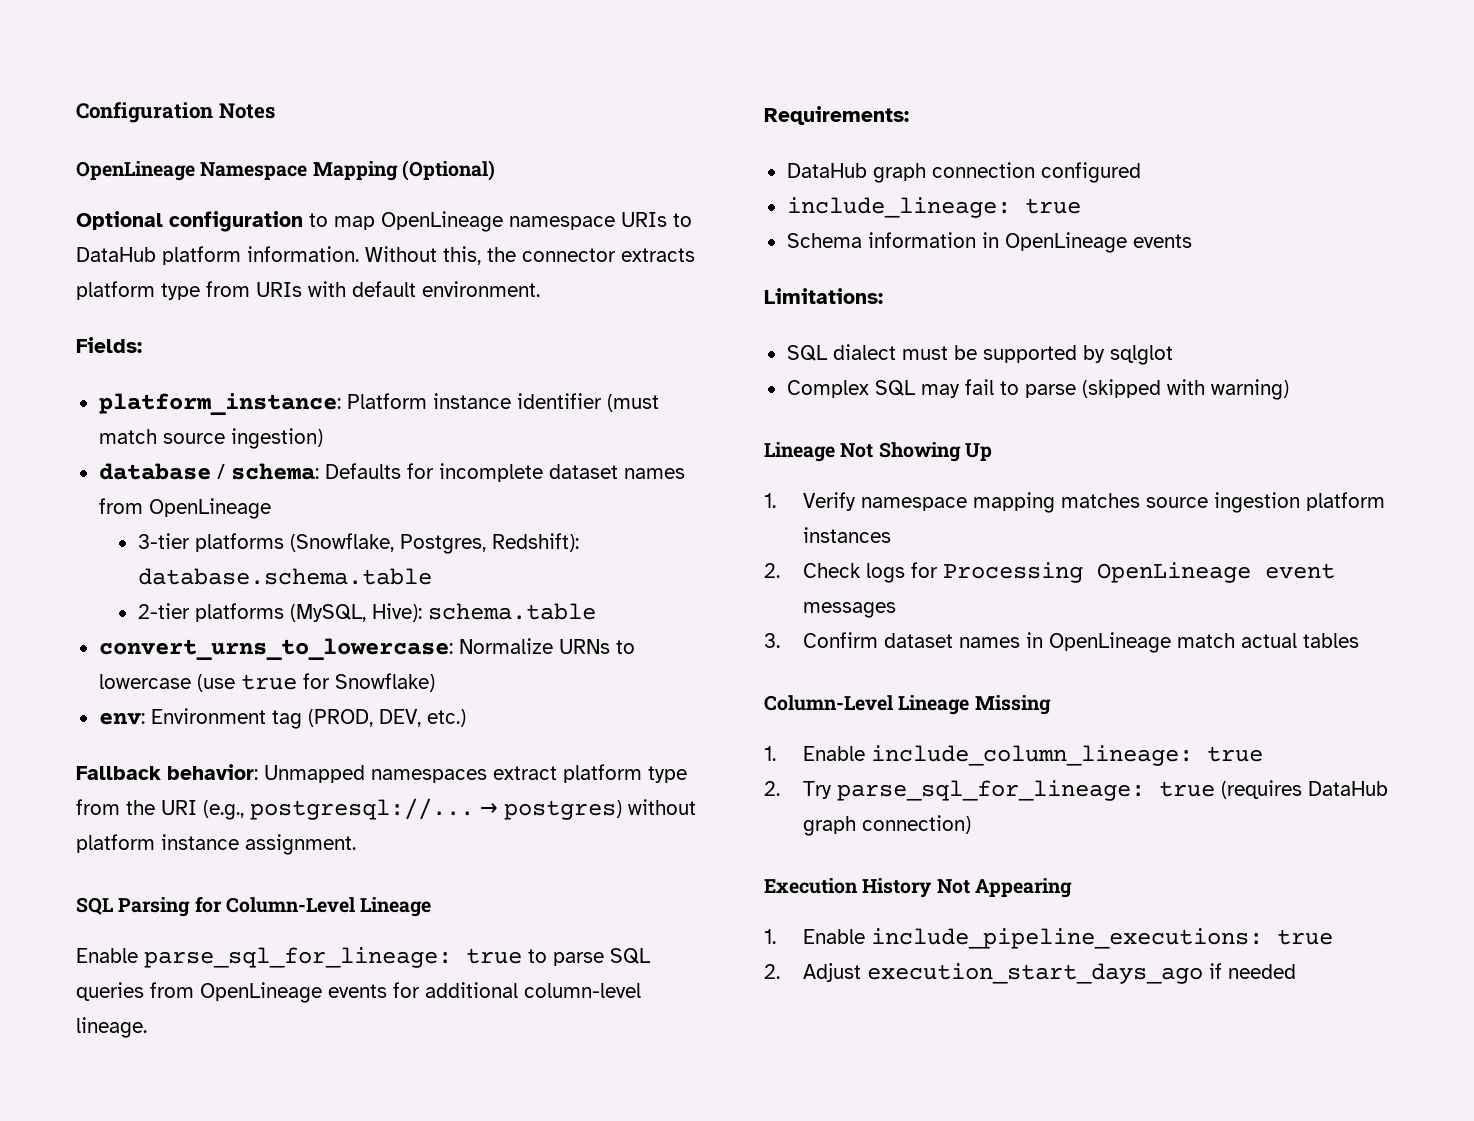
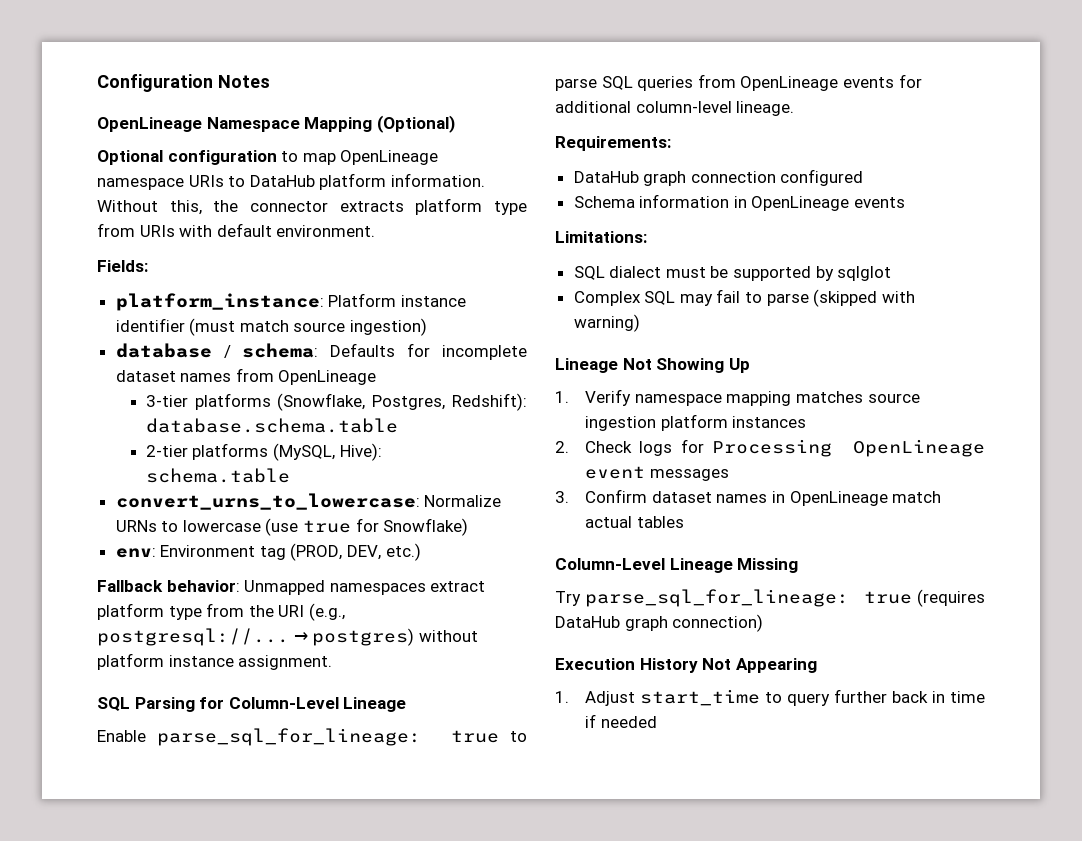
[786,197,1081,218] // include_lineage: true -> (864, 177) none
[764,745,1264,766] [764,781,780,796] 1. Enable include_column_lineage: true // 2. -> (799, 565) none
[803,928,1334,949] [764,963,1204,984] Enable include_pipeline_executions: true // 2. Adjust execution_start_days_ago -> [585,689,985,706] Adjust start_time to query further back in time

